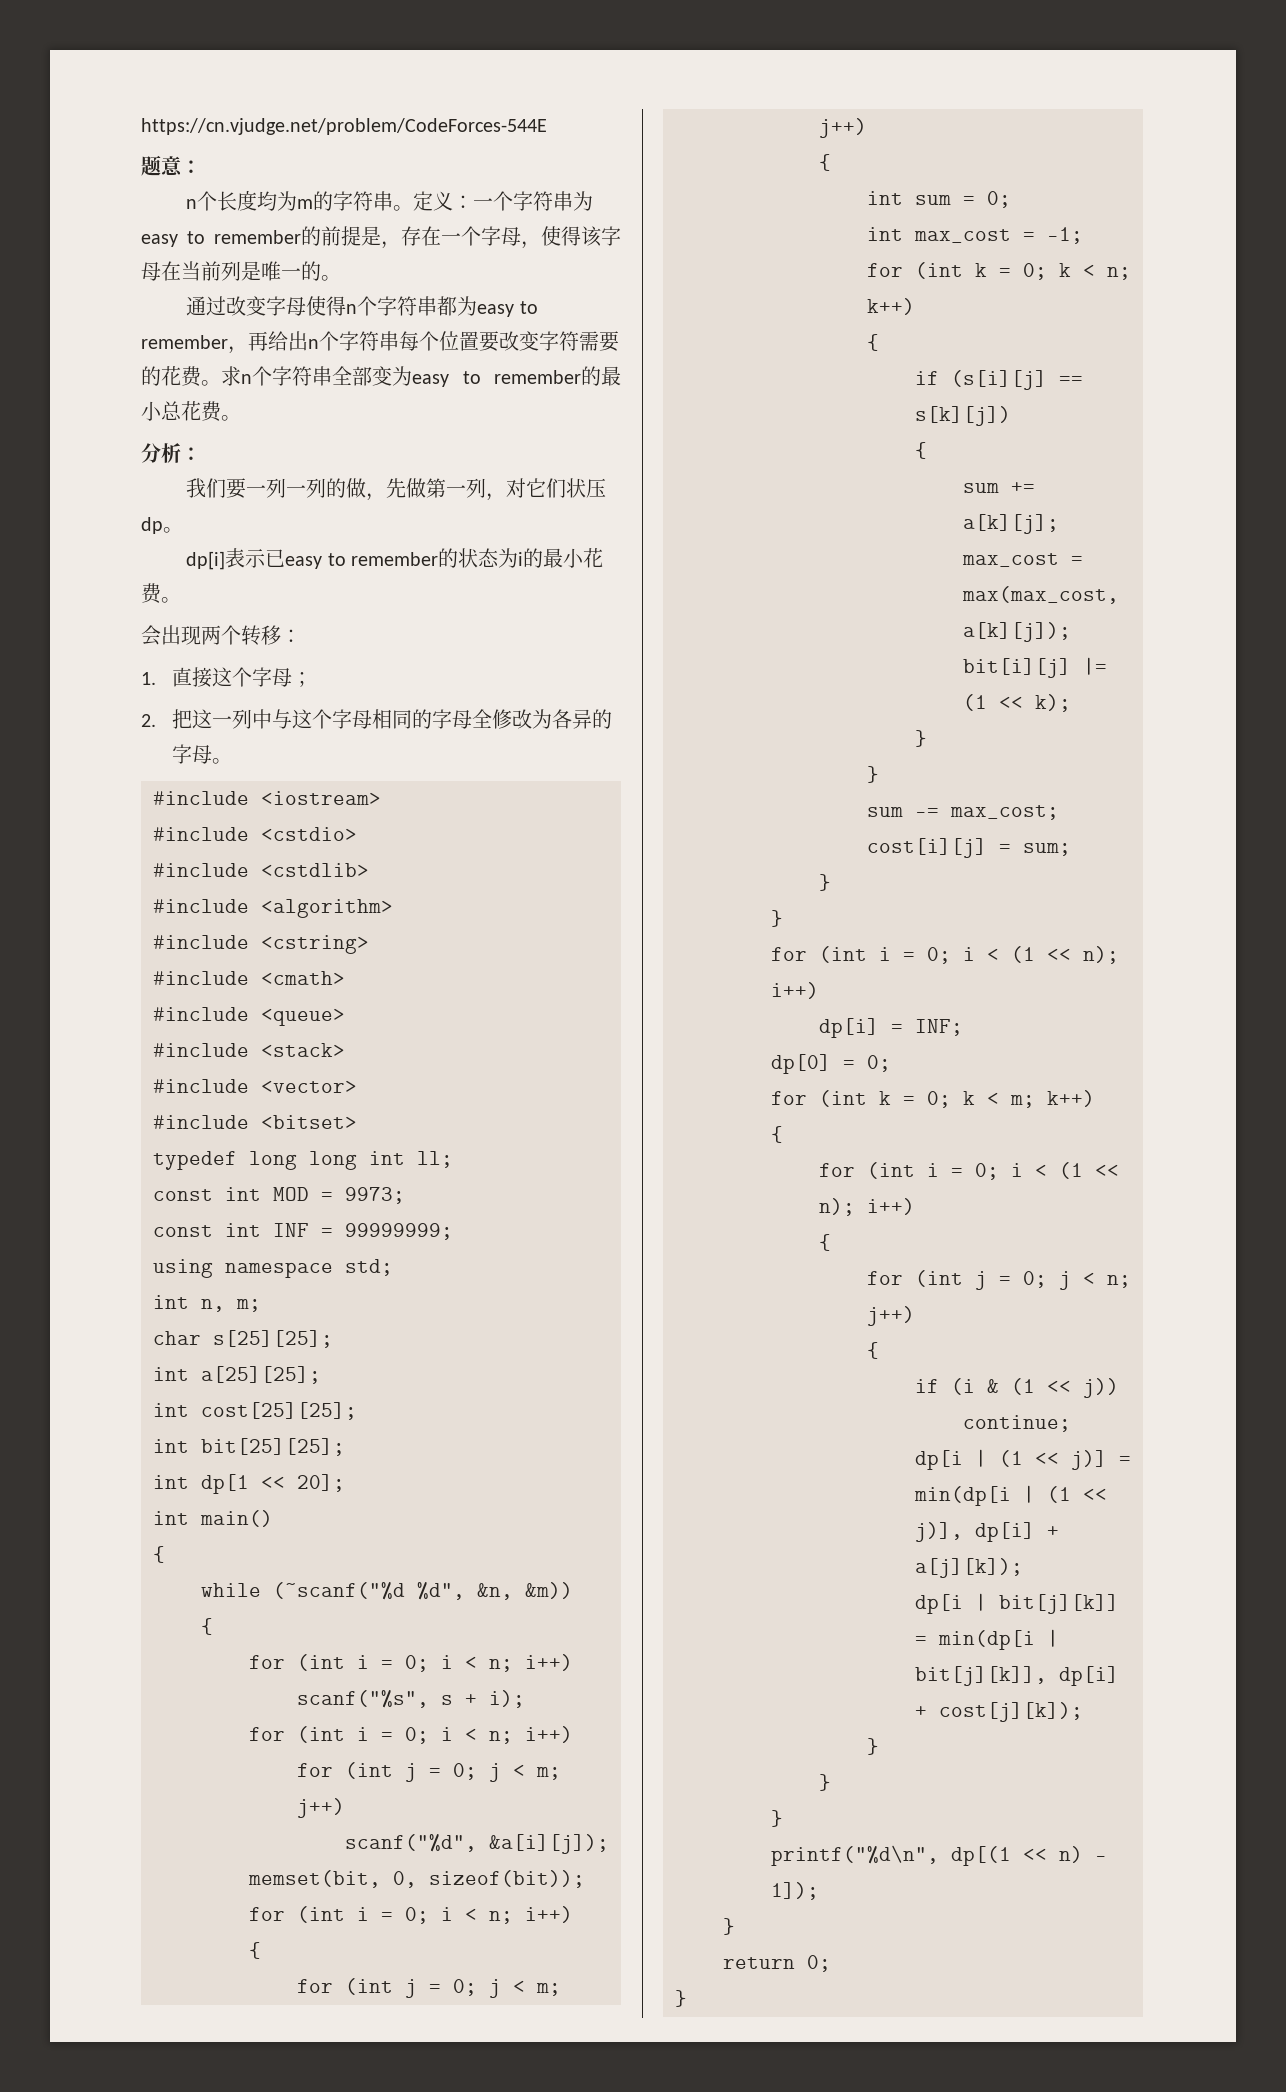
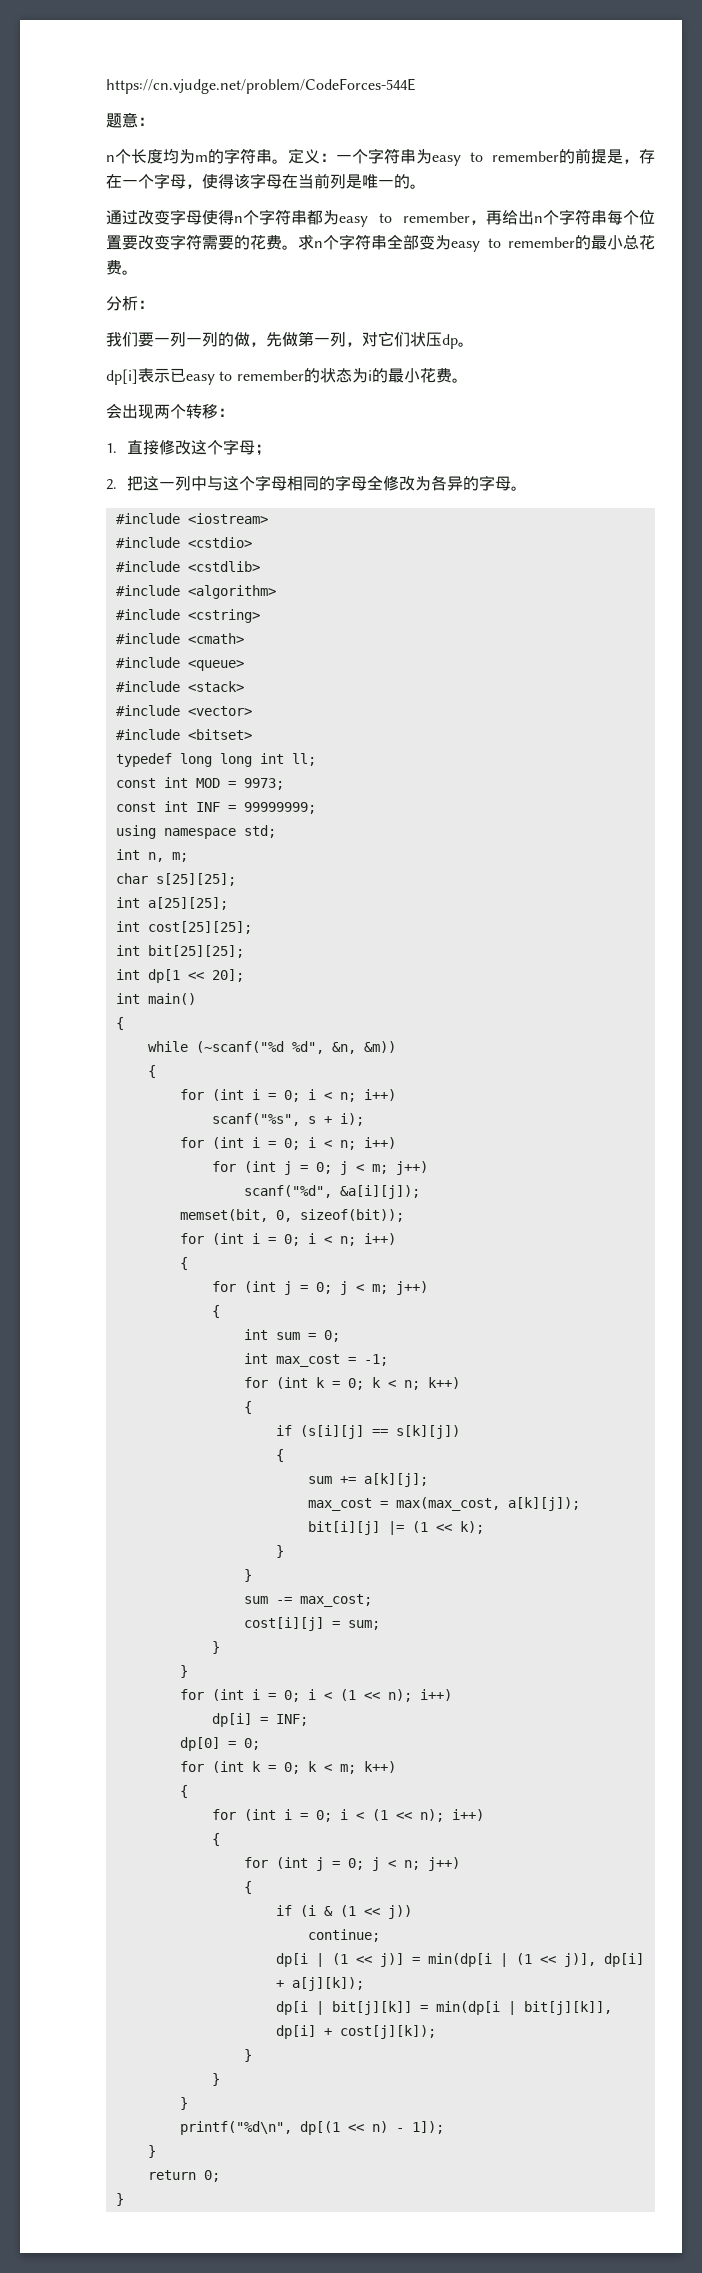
(212, 677) none -> [158,439,191,455] 修改

